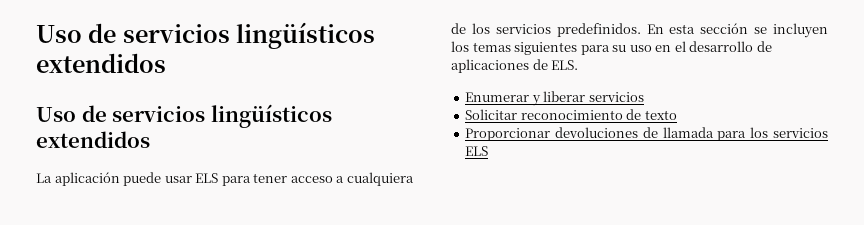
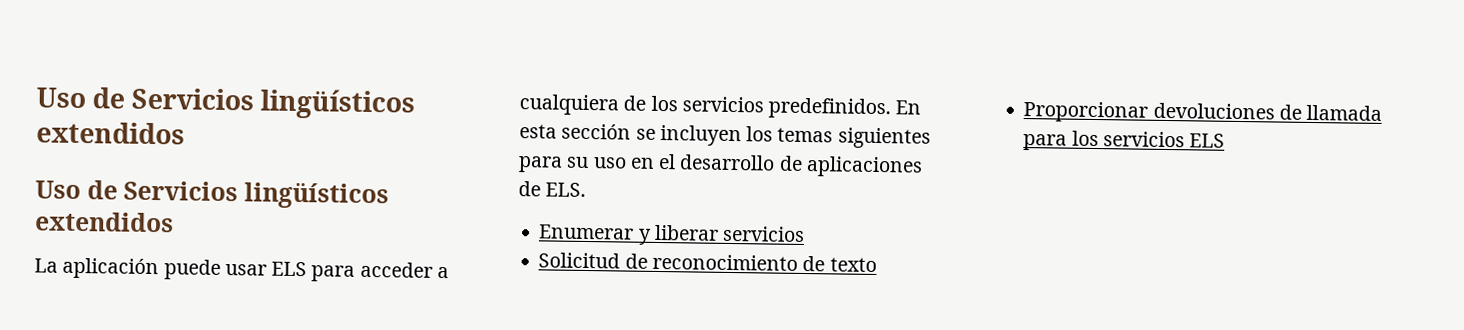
[36,23,230,43] Uso de servicios -> [36,87,255,111] Uso de Servicios
[112,106,206,122] servicios -> [123,180,239,202] Servicios
[253,173,333,183] tener acceso -> [359,261,433,278] acceder
[465,109,518,120] Solicitar -> [538,252,648,269] Solicitud de

